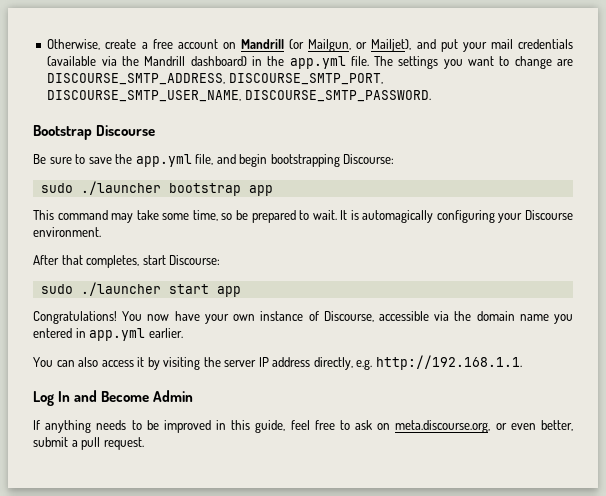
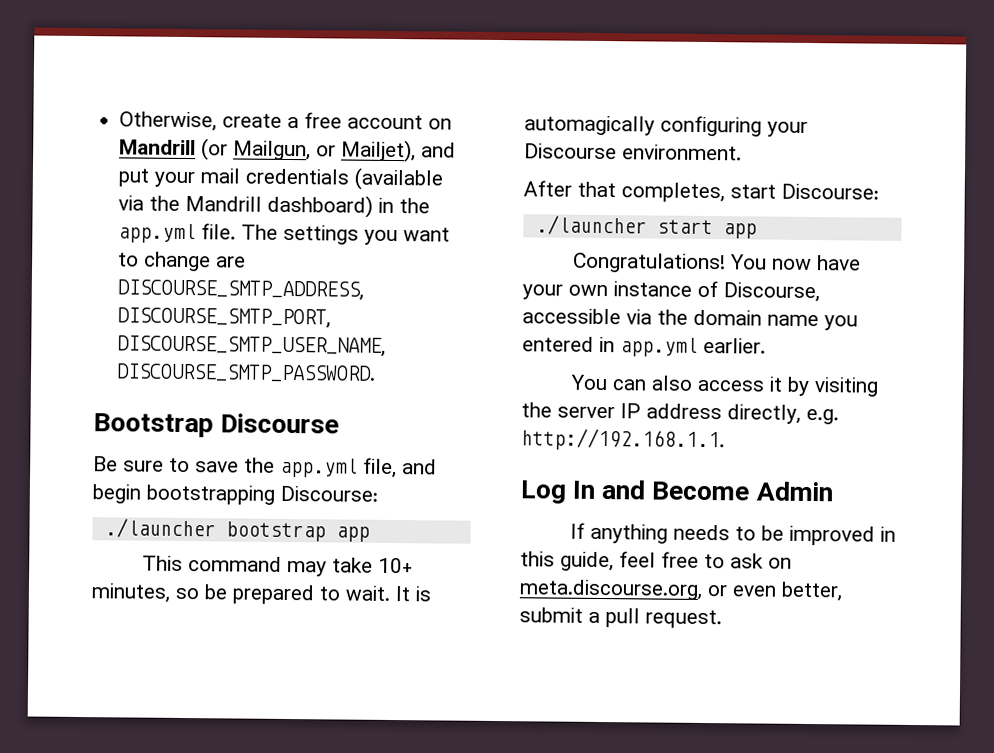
[40,183,73,193] sudo -> (378, 493) none
[162,210,218,221] some time, -> [377,557,413,574] [91,583,170,603] 10+ minutes,
[40,284,73,294] sudo -> (879, 191) none

